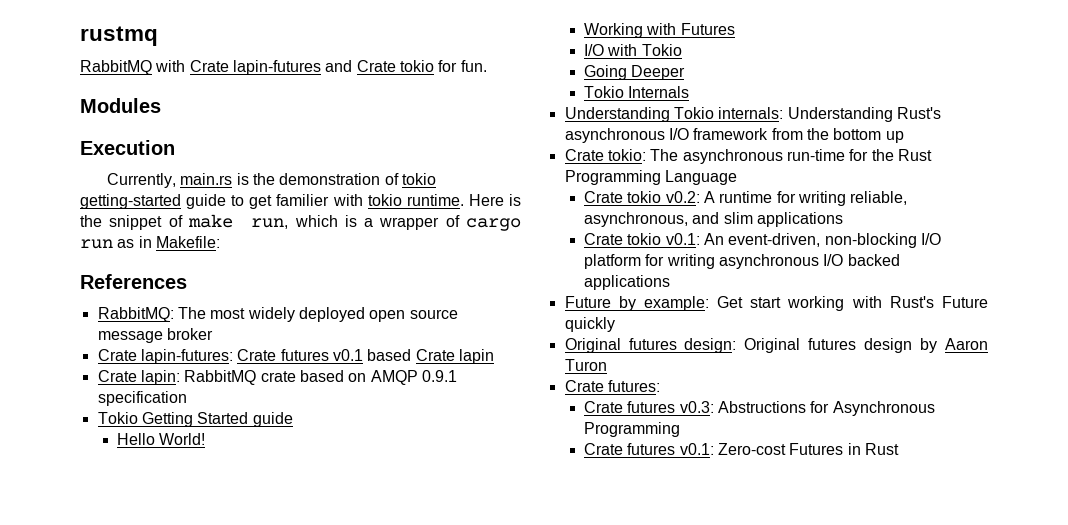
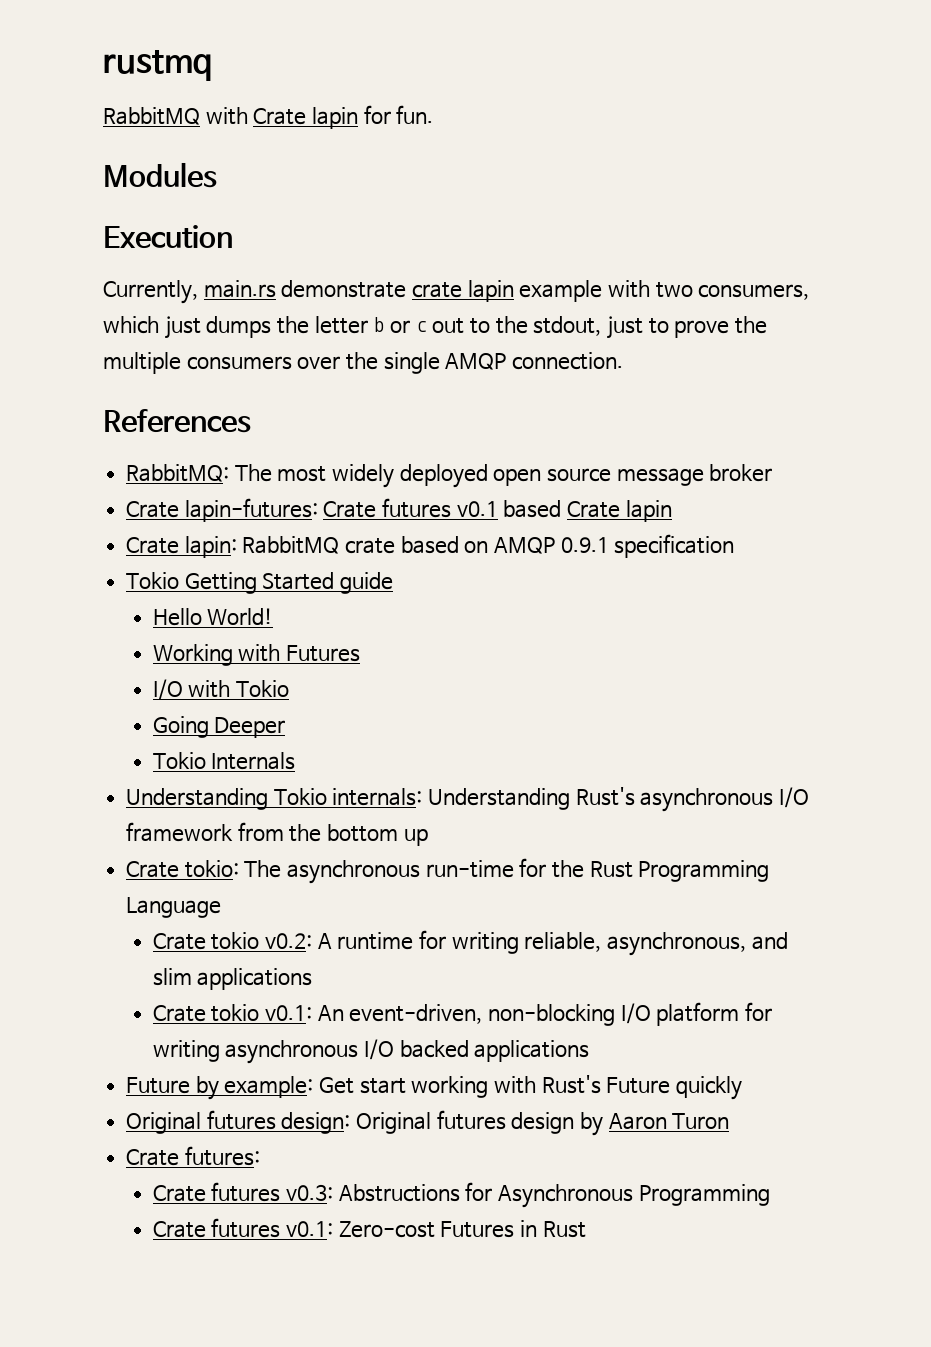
[232,60,434,75] lapin-futures and Crate tokio -> [311,107,358,129] lapin
[236,173,436,185] [80,194,521,209] [80,214,521,231] [80,236,220,249] is the demonstration of tokio getting-started guide to get familier with tokio runtime. Here is the snippet of make run, which is a wrapper of cargo run as in Makefile: -> [281,280,810,302] [103,316,768,339] [103,352,624,374] demonstrate crate lapin example with two consumers, which just dumps the letter b or c out to the stdout, just to prove the multiple consumers over the single AMQP connection.

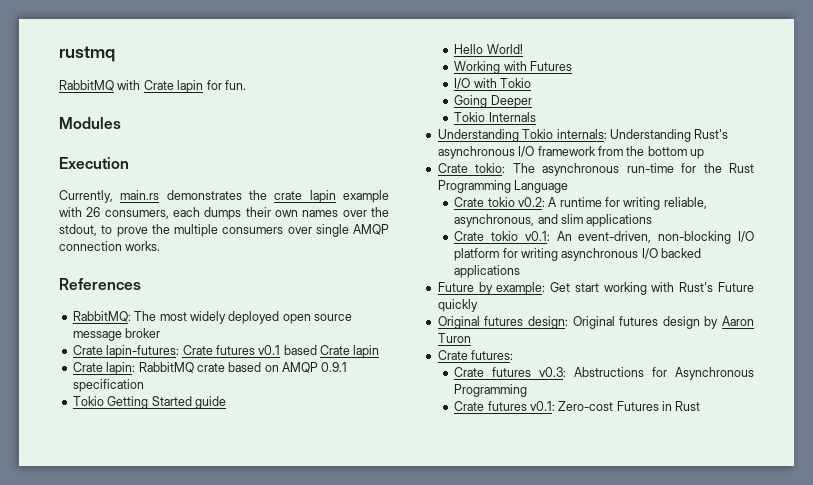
[281,280,407,298] demonstrate -> [166,190,267,200] demonstrates the
[655,282,810,300] [103,316,491,339] two consumers, which just dumps the letter b or c out to -> [86,207,367,220] 26 consumers, each dumps their own names over
[607,316,644,339] just -> (97, 230) none
[346,352,379,370] the -> (312, 230) none
[512,352,624,370] connection. -> [59,241,161,251] connection works.

